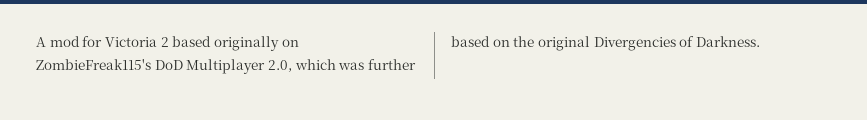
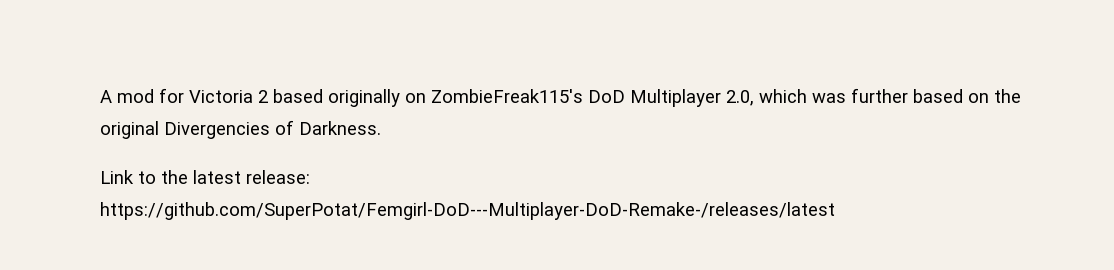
(760, 41) none -> [100,170,310,184] [100,202,835,220] // Link to the latest release: https://github.com/SuperPotat/Femgirl-DoD---Multiplayer-DoD-Remake-/releases/latest

